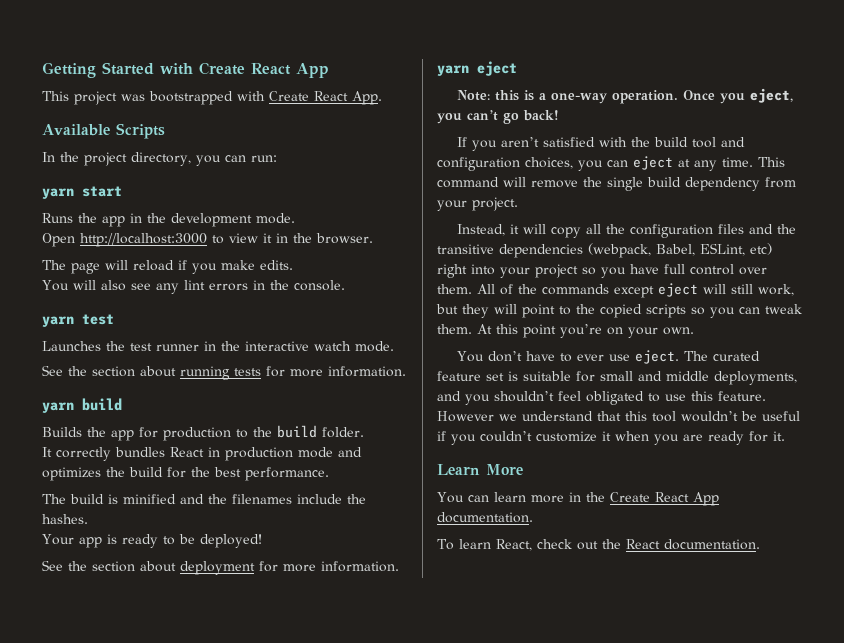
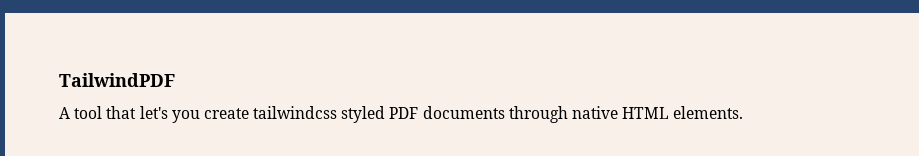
[42,62,329,78] [42,91,382,105] [42,123,165,139] [42,152,277,166] [42,186,122,199] [42,213,295,227] [42,233,373,247] [42,260,293,274] [42,280,345,294] [42,314,114,327] [42,341,394,352] [42,365,406,380] [42,398,122,413] [42,425,364,441] [42,447,362,461] [42,467,329,481] [42,494,366,504] [42,514,88,524] [42,534,262,548] [42,560,399,575] [437,61,517,76] [457,88,794,104] [437,110,559,124] [457,137,746,151] [437,156,785,171] [437,177,796,191] [437,197,518,211] [457,224,797,238] [437,243,772,258] [437,264,767,278] [437,283,794,298] [436,304,802,318] [437,324,694,338] [457,350,761,364] [437,371,797,385] [437,391,766,405] [437,411,800,422] [437,431,785,445] [437,464,523,475] [437,492,719,506] [437,512,533,523] [437,539,760,551] Getting Started with Create React App // This project was bootstrapped with Create React App. // Available Scripts // In the project directory, you can run: // yarn start // Runs the app in the development mode. // Open http://localhost:3000 to view it in the browser. // The page will reload if you make edits. // You will also see any lint errors in the console. // yarn test // Launches the test runner in the interactive watch mode. // See the section about running tests for more information. // yarn build // Builds the app for production to the build folder. // It correctly bundles React in production mode and optimizes the build for the best performance. // The build is minified and the filenames include the hashes. // Your app is ready to be deployed! // See the section about deployment for more information. // yarn eject // Note: this is a one-way operation. Once you eject, you can’t go back! // If you aren’t satisfied with the build tool and configuration choices, you can eject at any time. This command will remove the single build dependency from your project. // Instead, it will copy all the configuration files and the transitive dependencies (webpack, Babel, ESLint, etc) right into your project so you have full control over them. All of the commands except eject will still work, but they will point to the copied scripts so you can tweak them. At this point you’re on your own. // You don’t have to ever use eject. The curated feature set is suitable for small and middle deployments, and you shouldn’t feel obligated to use this feature. However we understand that this tool wouldn’t be useful if you couldn’t customize it when you are ready for it. // Learn More // You can learn more in the Create React App documentation. // To learn React, check out the React documentation. -> [59,73,175,87] [59,106,744,123] TailwindPDF // A tool that let's you create tailwindcss styled PDF documents through native HTML elements.

